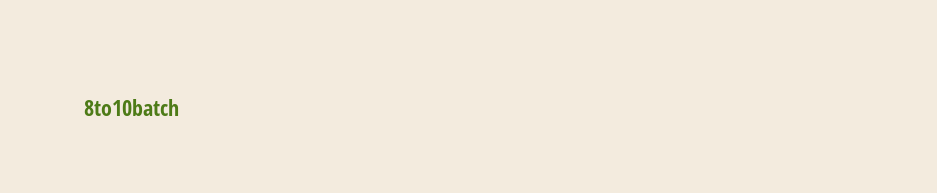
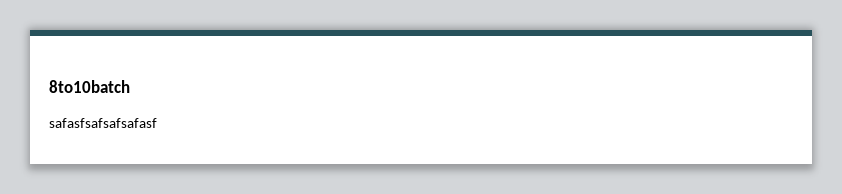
(179, 107) none -> [49,118,157,128] // safasfsafsafsafasf

